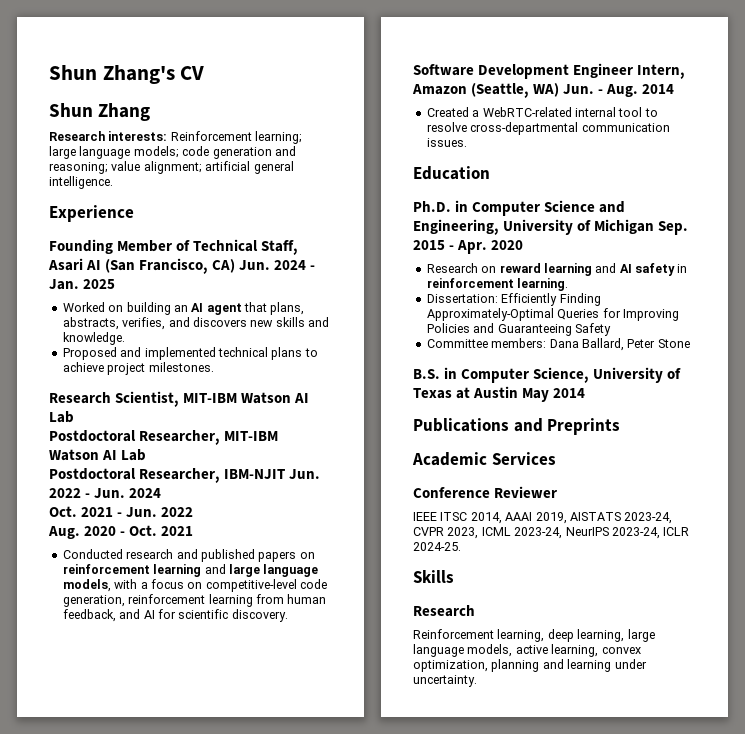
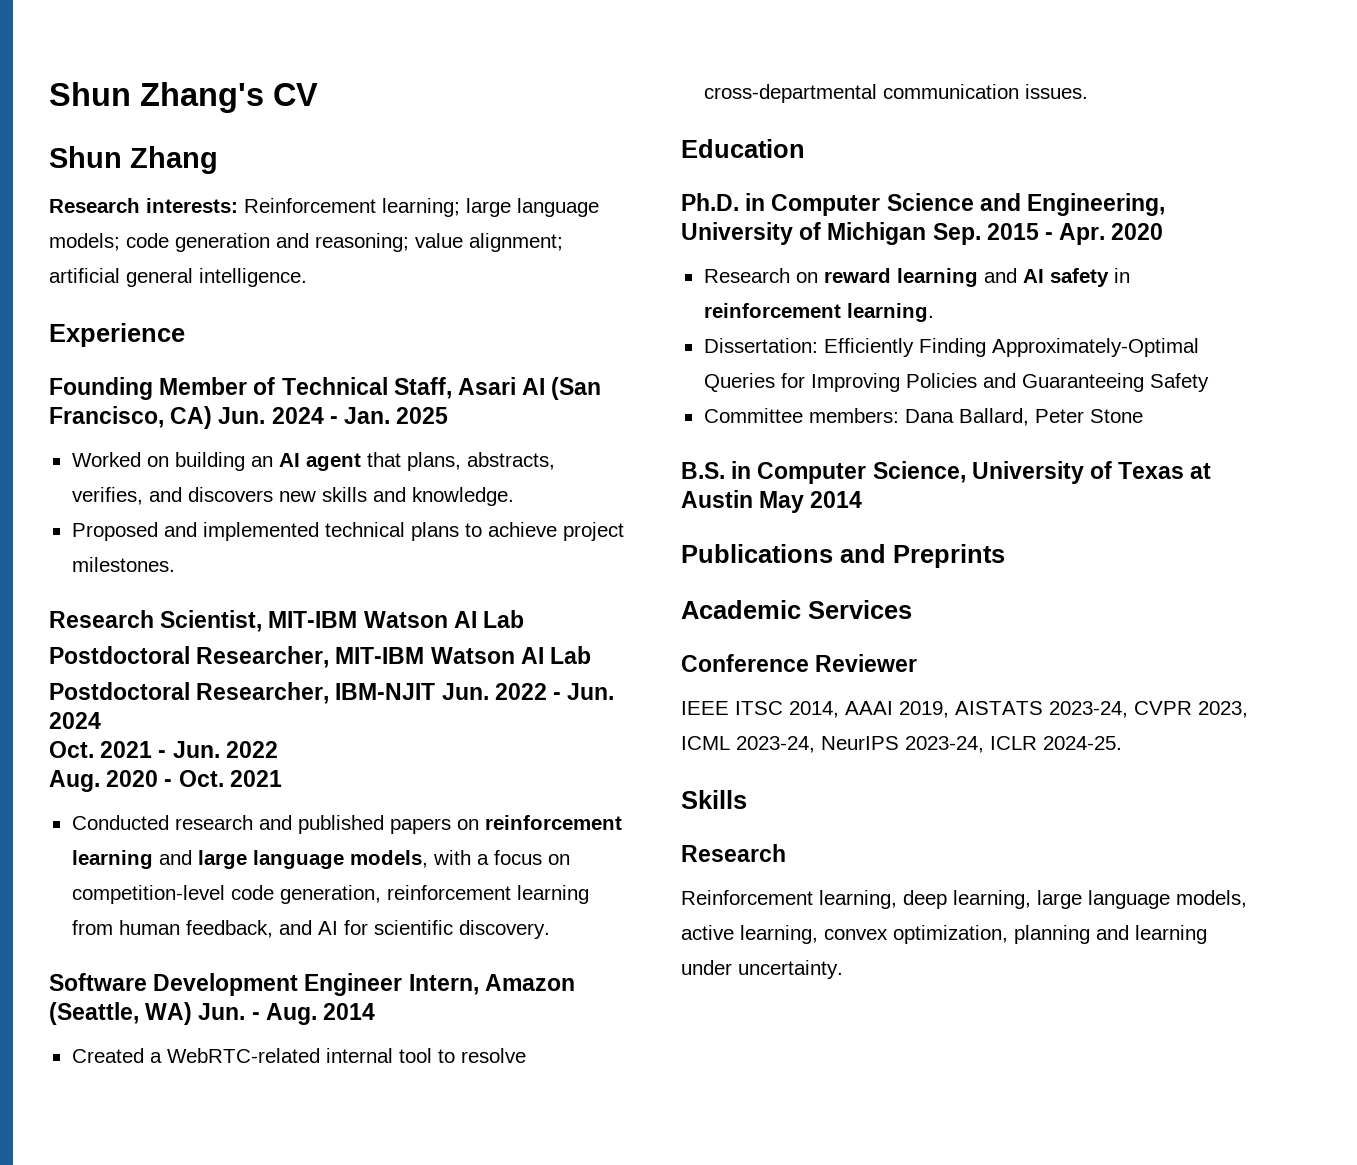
[205,579,297,592] competitive-level -> [71,885,225,904] competition-level

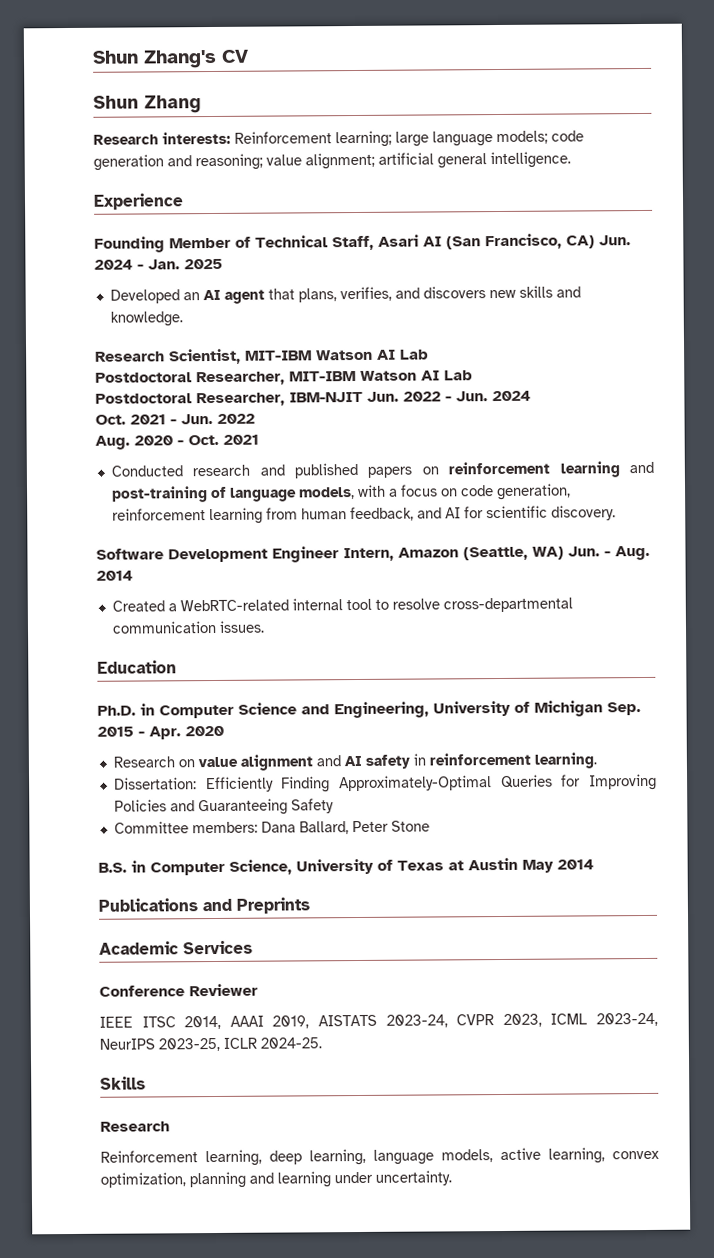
[71,452,245,471] Worked on building -> [109,289,180,304] Developed
[466,452,555,470] abstracts, -> (337, 295) none
[71,522,624,541] [71,557,175,572] // Proposed and implemented technical plans to achieve project milestones. -> (183, 319) none
[197,850,247,869] large -> [111,486,227,503] post-training of
[71,885,225,904] competition-level -> (458, 492) none
[823,268,978,287] reward learning -> [197,754,313,771] value alignment
[905,736,984,753] 2023-24, -> [158,1037,220,1052] 2023-25,
[1037,890,1082,909] large -> (366, 1157) none

